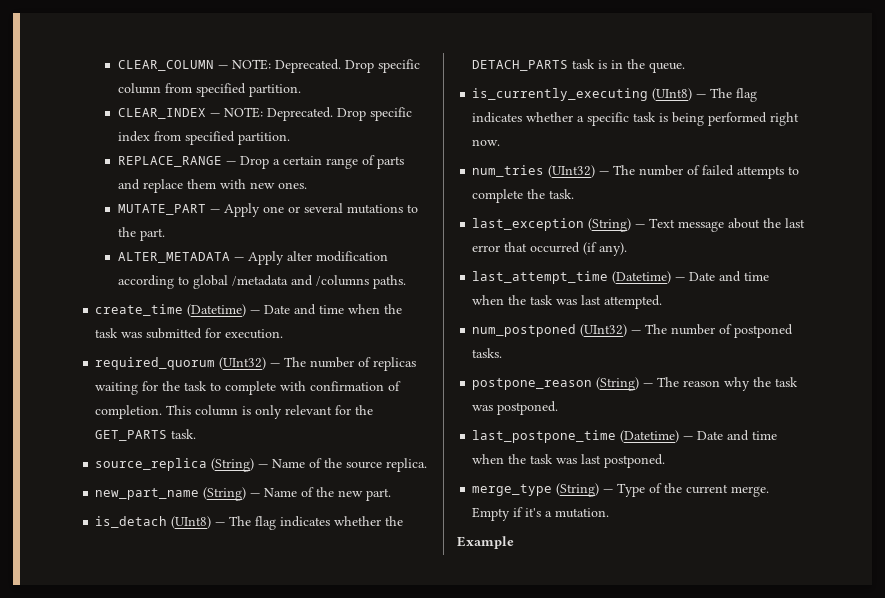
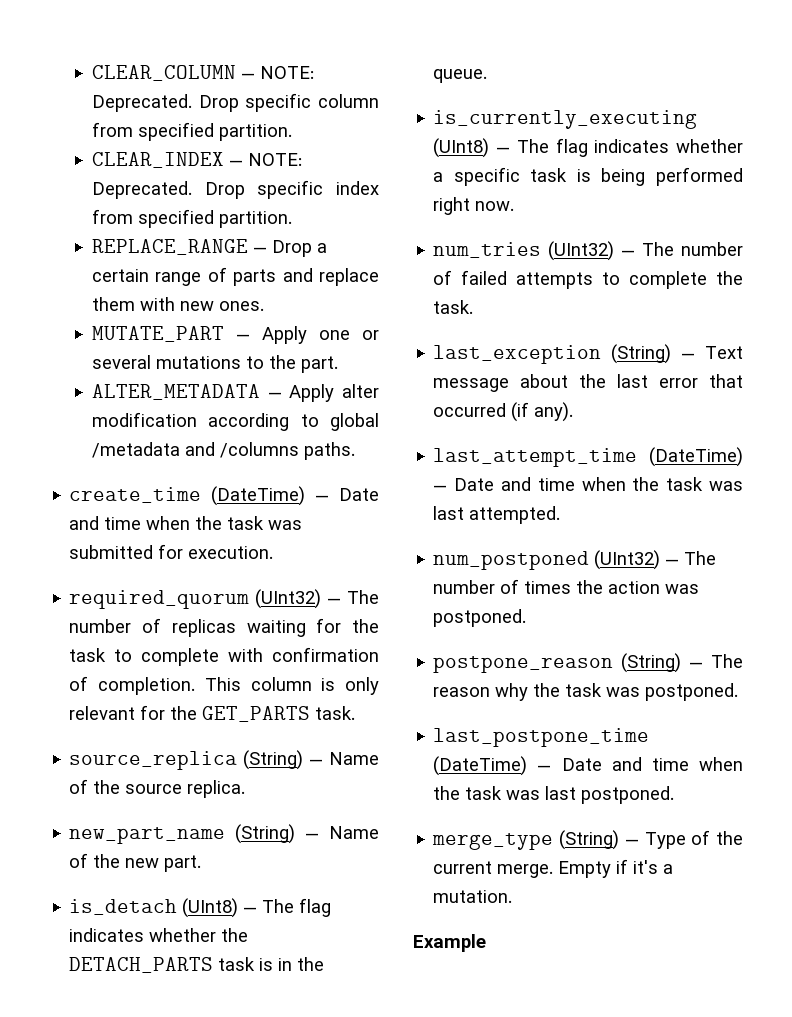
[187,304,247,317] (Datetime) -> [211,486,306,506] (DateTime)
[612,271,672,284] (Datetime) -> [649,447,743,467] (DateTime)
[734,324,794,338] [472,348,503,358] postponed tasks. -> [524,580,700,594] [433,609,527,627] times the action was postponed.
[620,430,680,443] (Datetime) -> [433,756,528,776] (DateTime)

